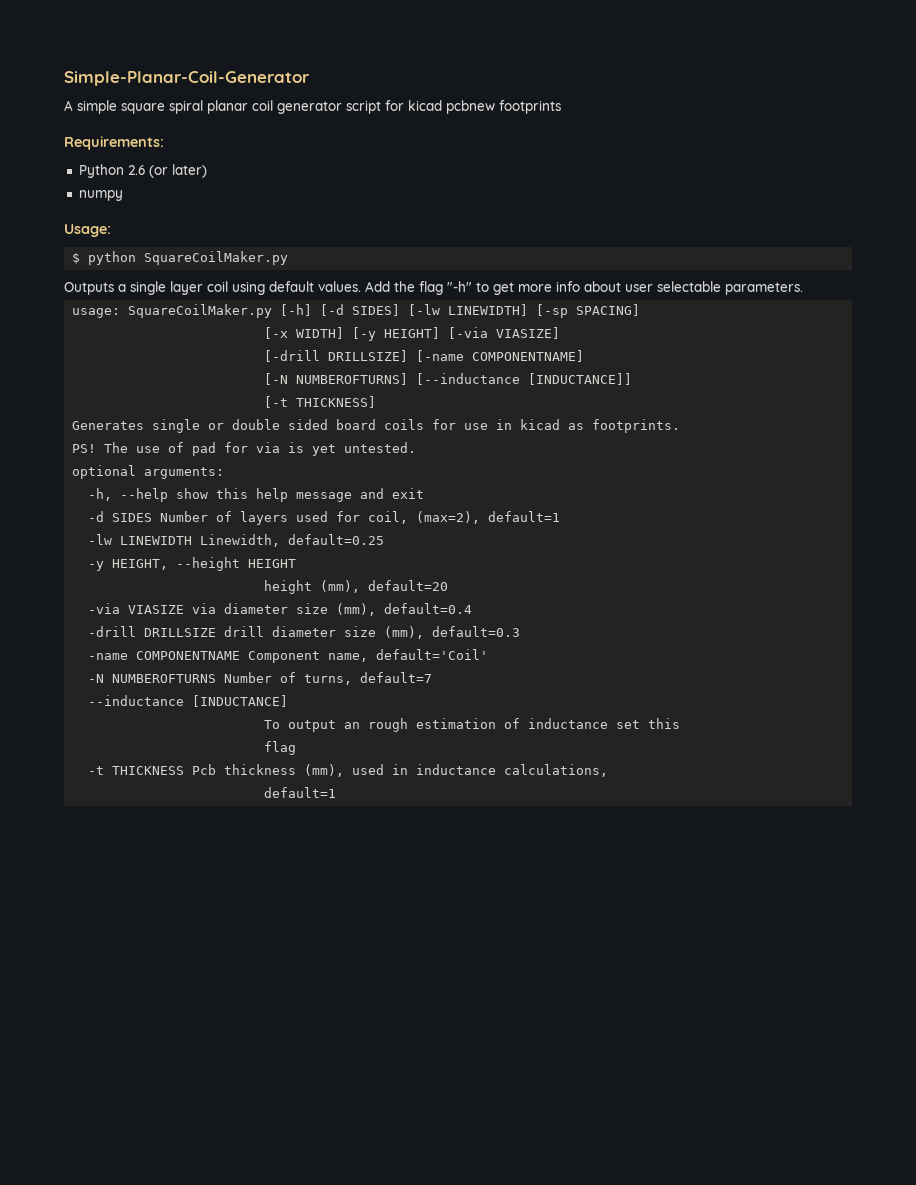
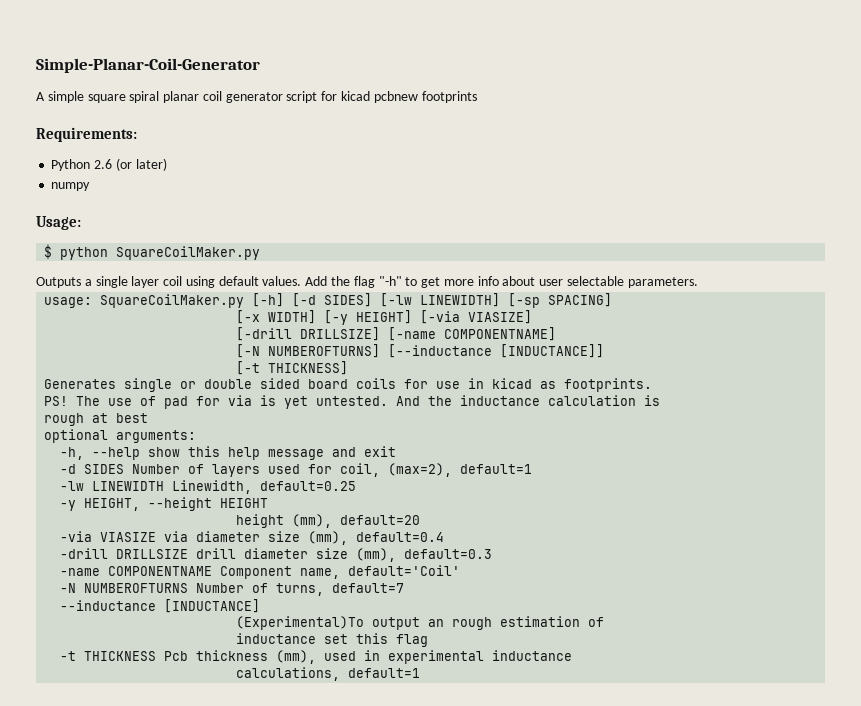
(417, 447) none -> [396,395,661,406] [44,413,149,426] And the inductance calculation is // rough at best
[264,720,281,729] To -> [236,616,365,630] (Experimental)To
(521, 723) none -> (605, 622) //
(681, 723) // -> (389, 638) none
[416,764,497,775] inductance -> [388,650,573,664] experimental inductance //
(609, 770) // -> (341, 674) none

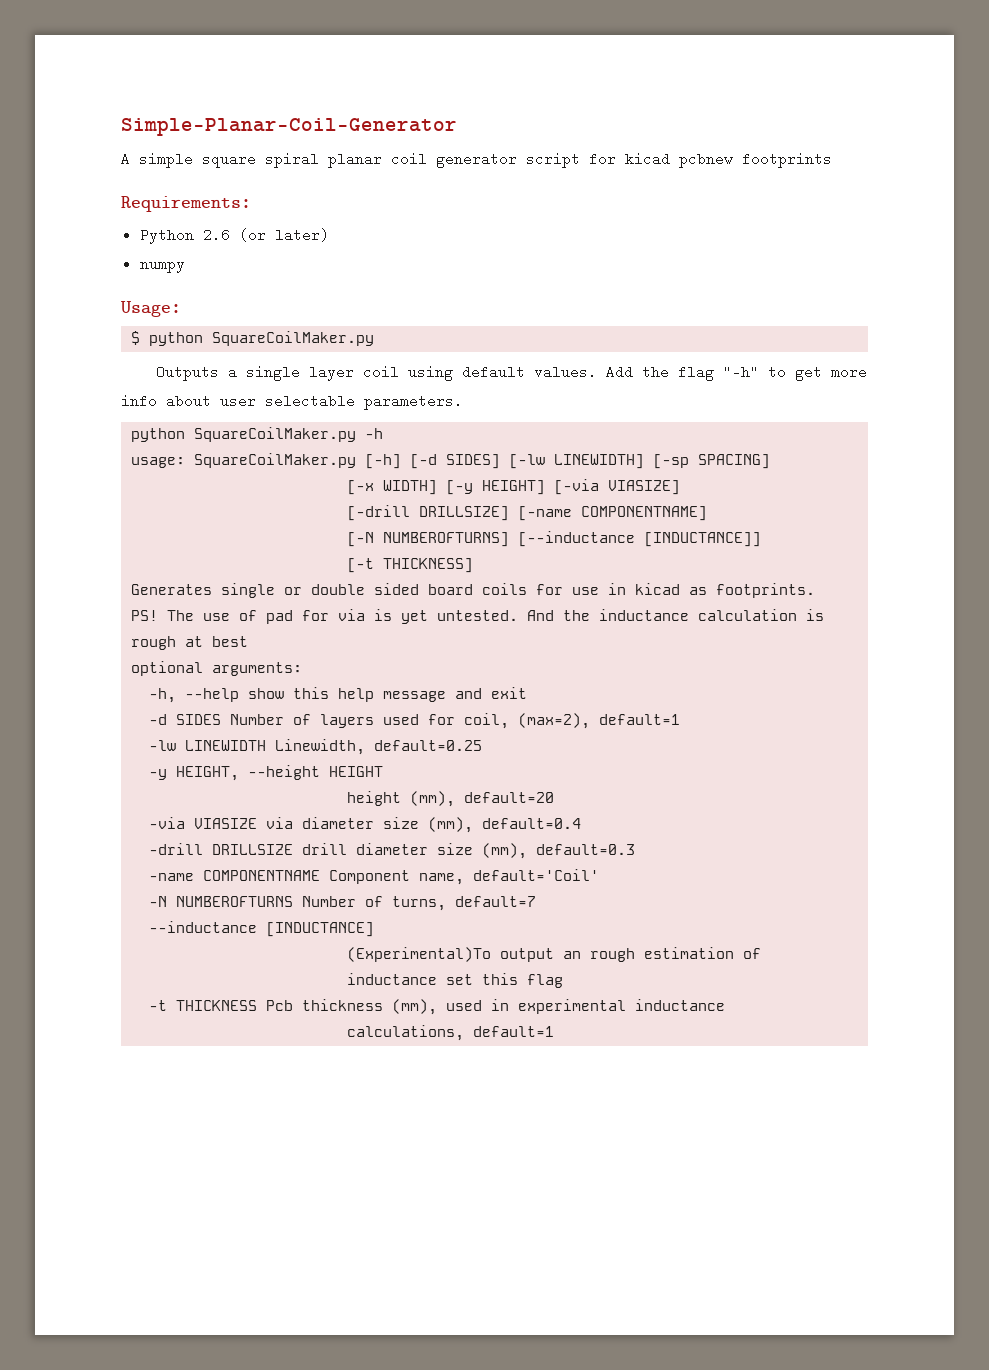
(698, 282) none -> [131,427,384,442] // python SquareCoilMaker.py -h

